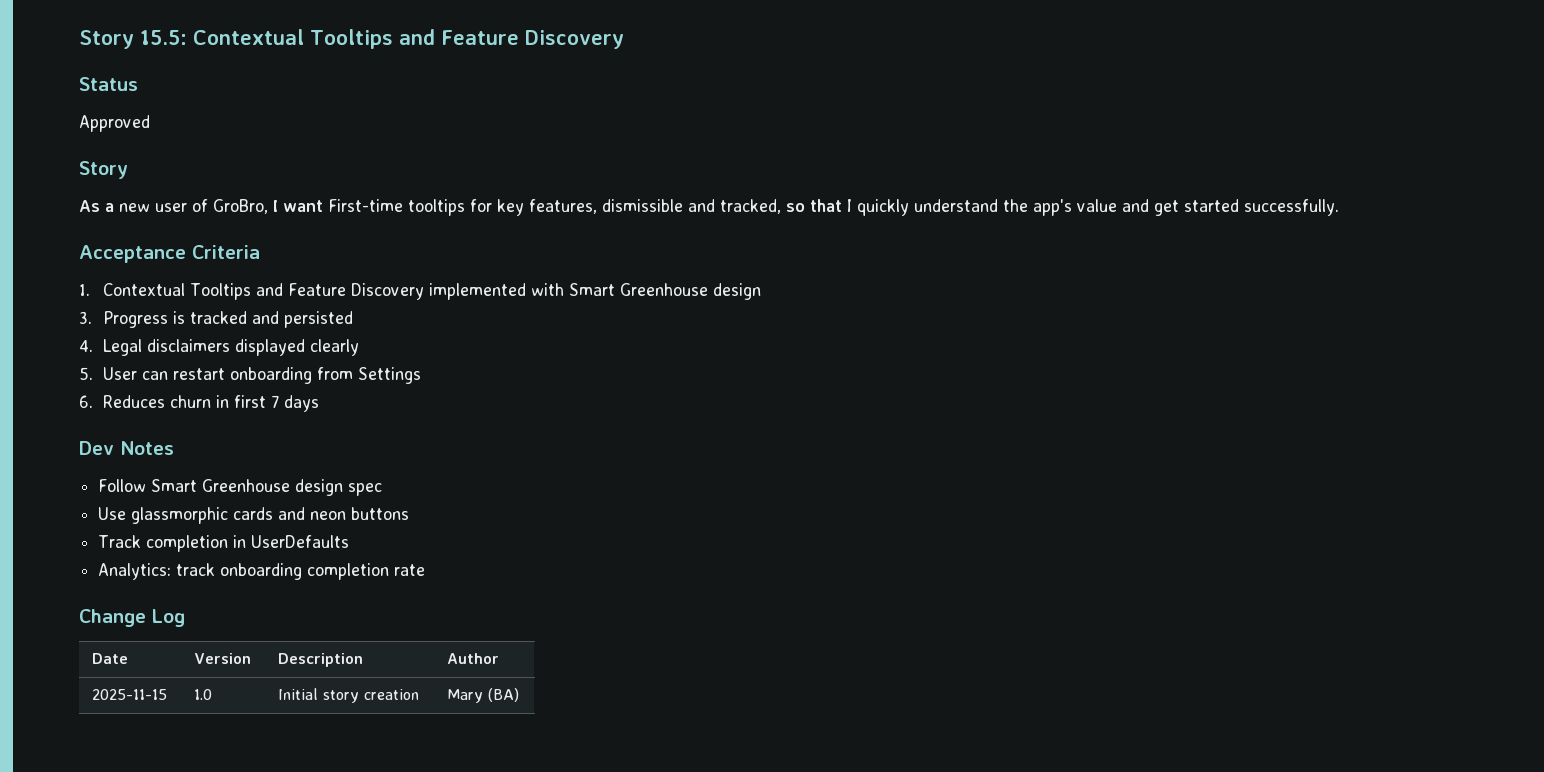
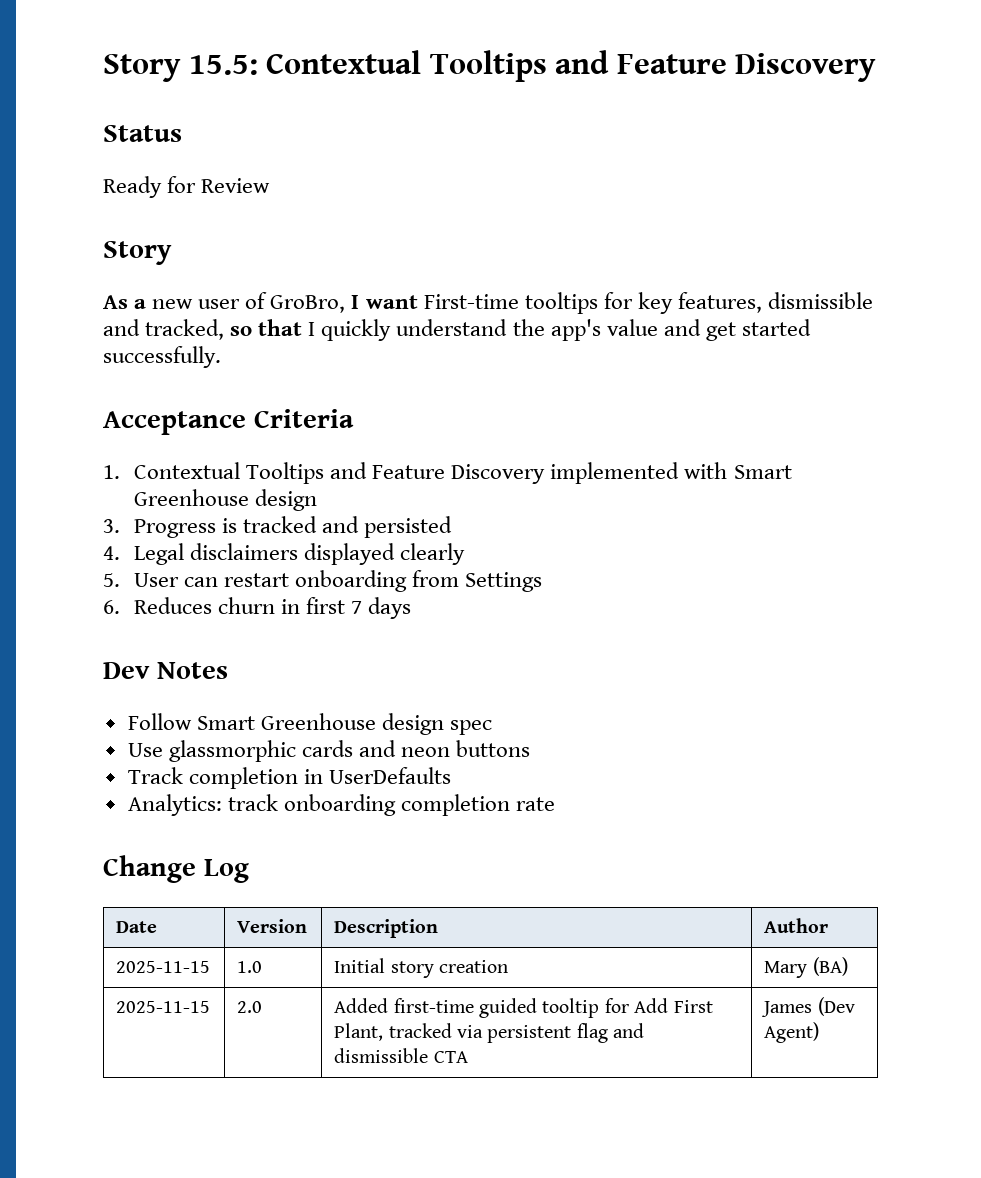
[79,115,150,132] Approved -> [103,176,271,198] Ready for Review
(520, 695) none -> [116,1001,211,1013] [237,1001,263,1013] [334,998,713,1018] [334,1023,645,1043] [334,1048,468,1063] [761,997,855,1017] [764,1022,820,1043] // 2025-11-15 | 2.0 | Added first-time guided tooltip for Add First Plant, tracked via persistent flag and dismissible CTA | James (Dev Agent)

